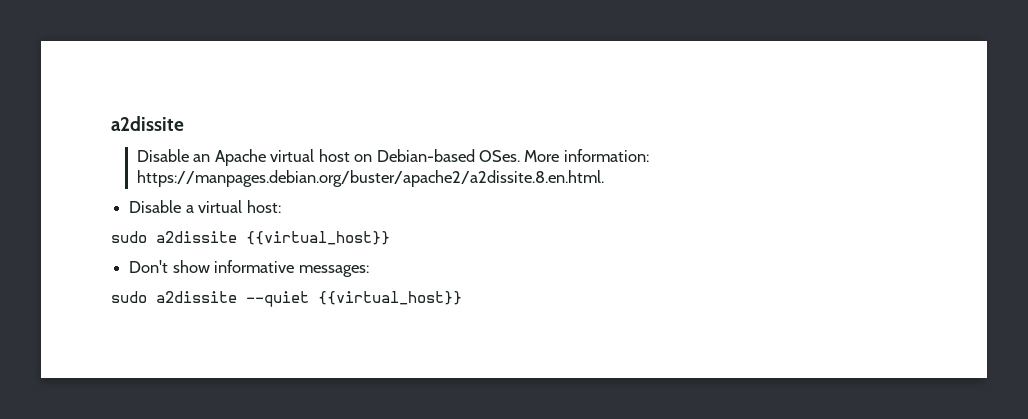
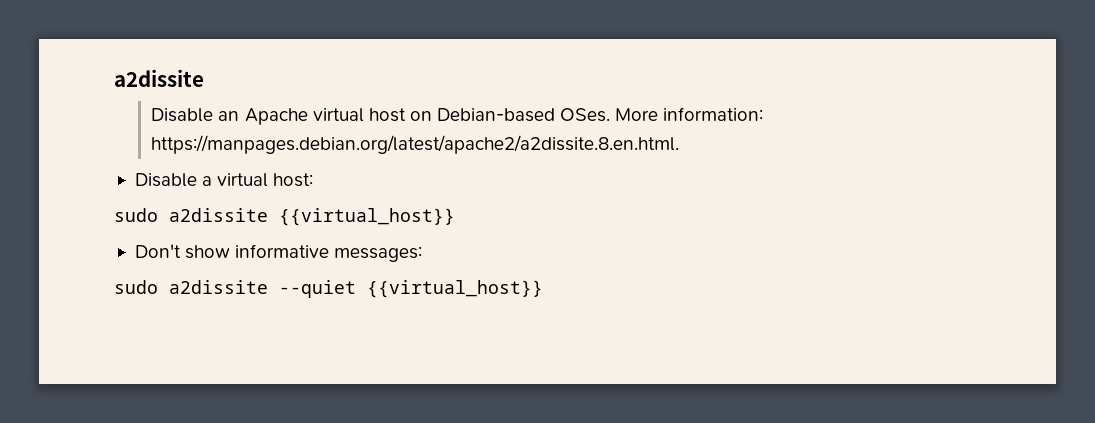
[136,170,604,187] https://manpages.debian.org/buster/apache2/a2dissite.8.en.html. -> [151,135,680,154] https://manpages.debian.org/latest/apache2/a2dissite.8.en.html.

